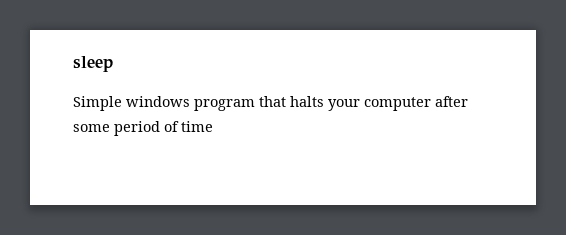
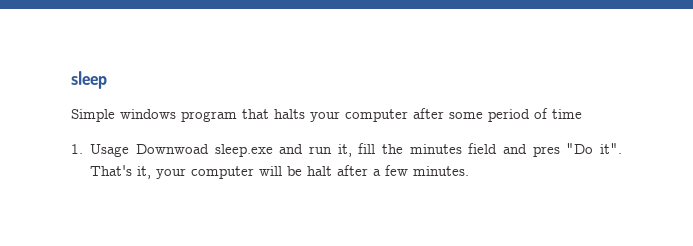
(213, 126) none -> [71,143,622,157] [90,165,470,179] // 1. Usage Downwoad sleep.exe and run it, fill the minutes field and pres "Do it". That's it, your computer will be halt after a few minutes.

